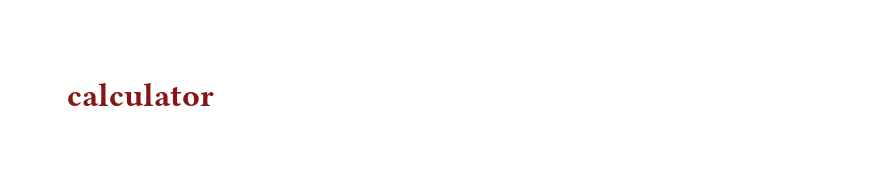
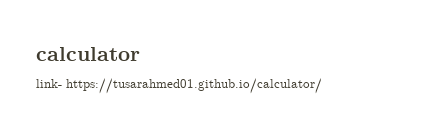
(214, 94) none -> [36,78,322,94] // link- https://tusarahmed01.github.io/calculator/

